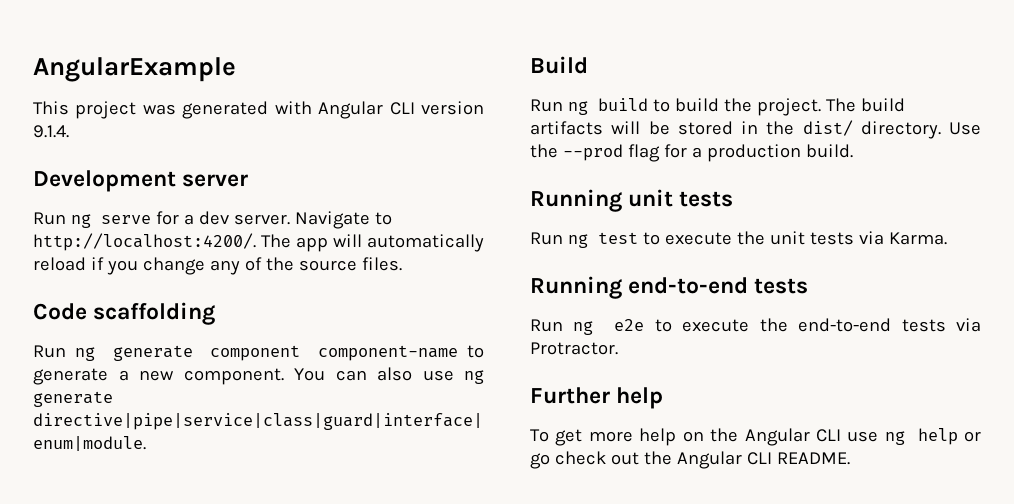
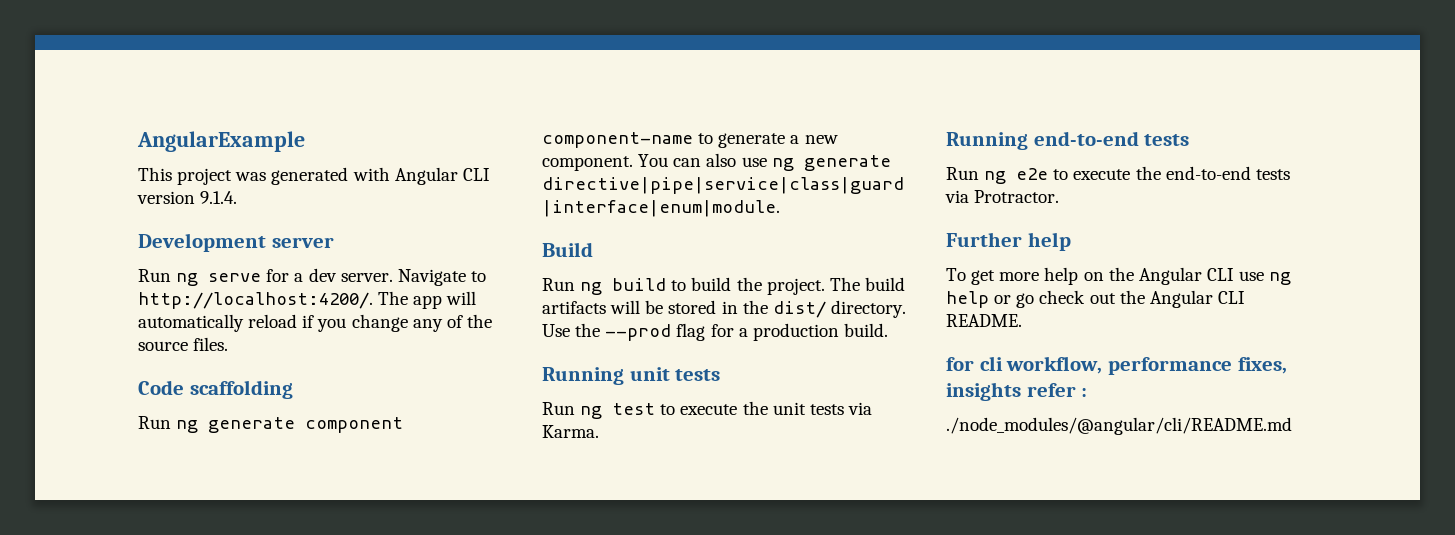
(850, 458) none -> [946,356,1287,375] [946,382,1088,401] [946,417,1292,435] // for cli workflow, performance fixes, insights refer : // ./node_modules/@angular/cli/README.md

